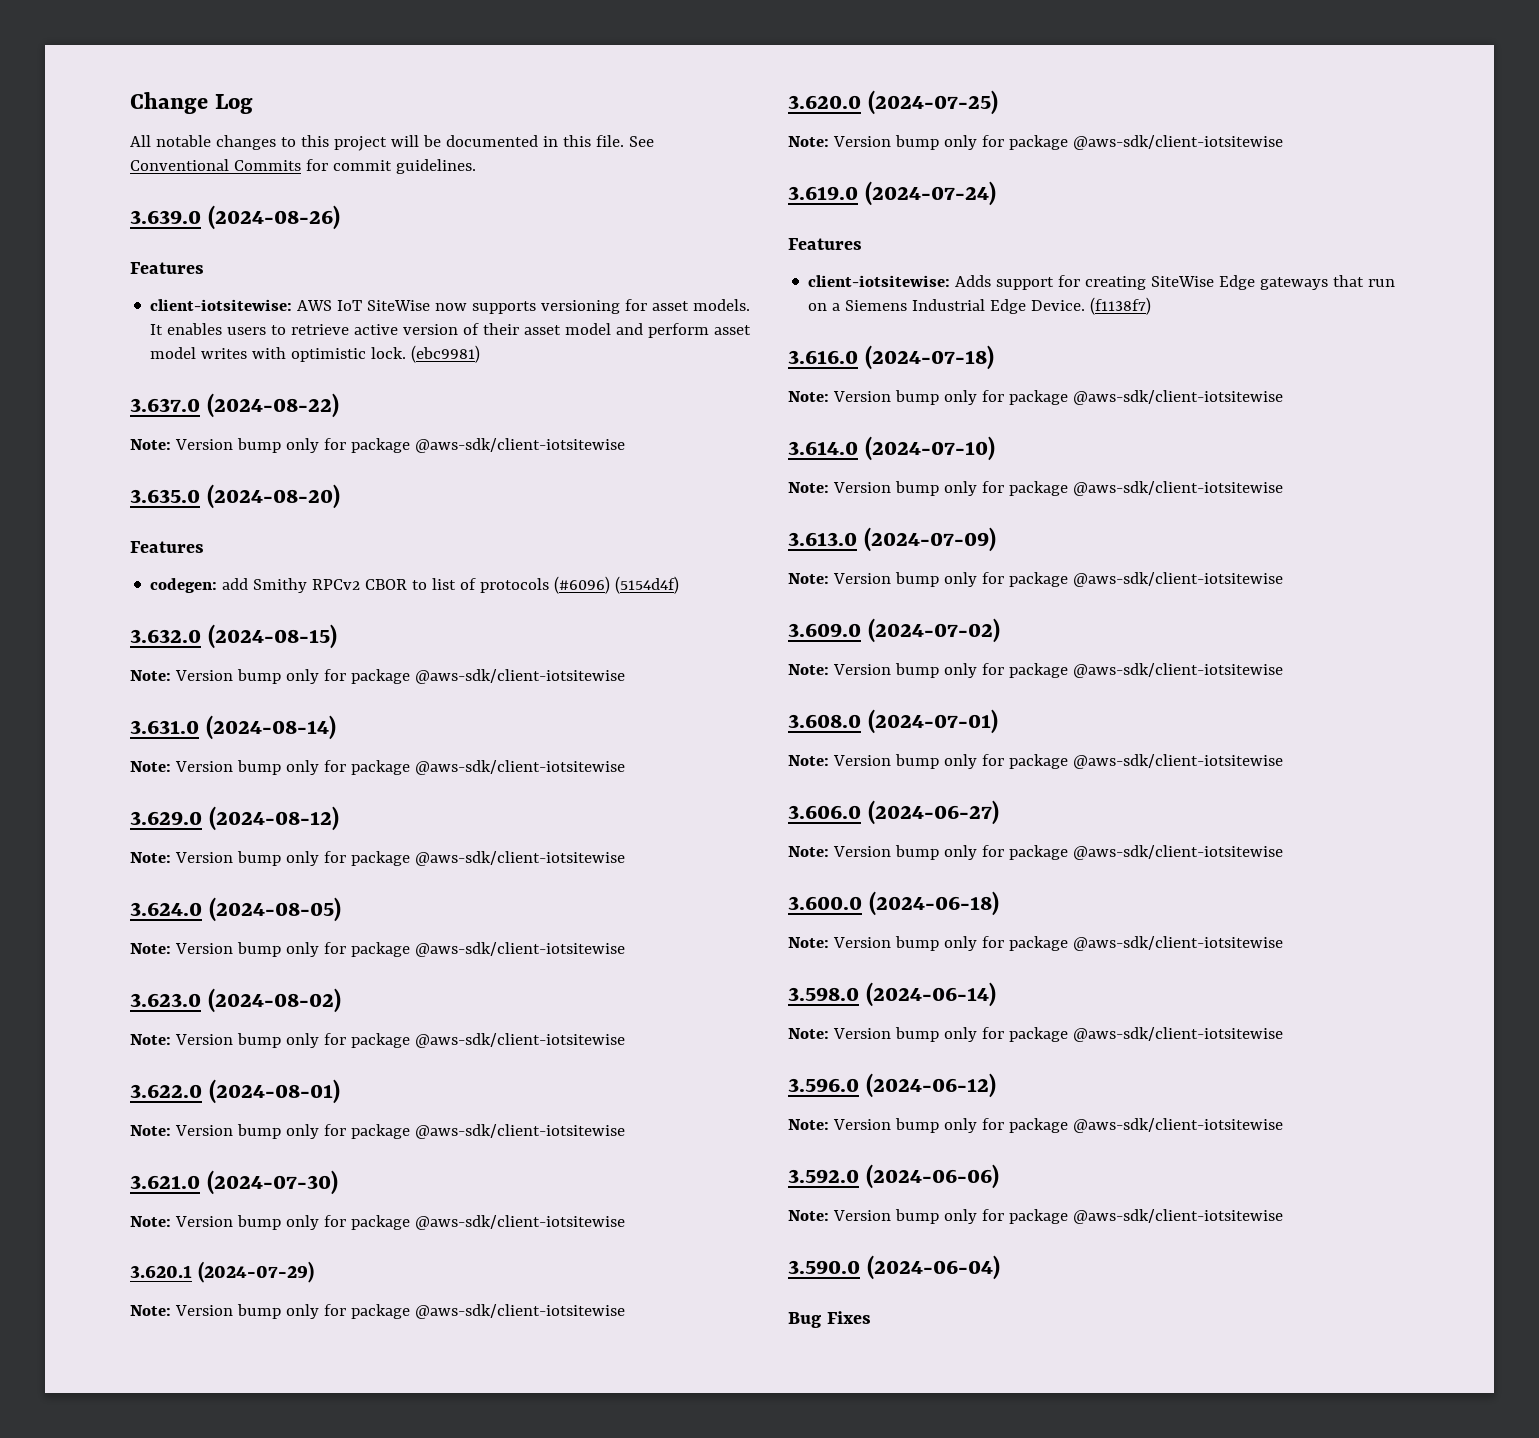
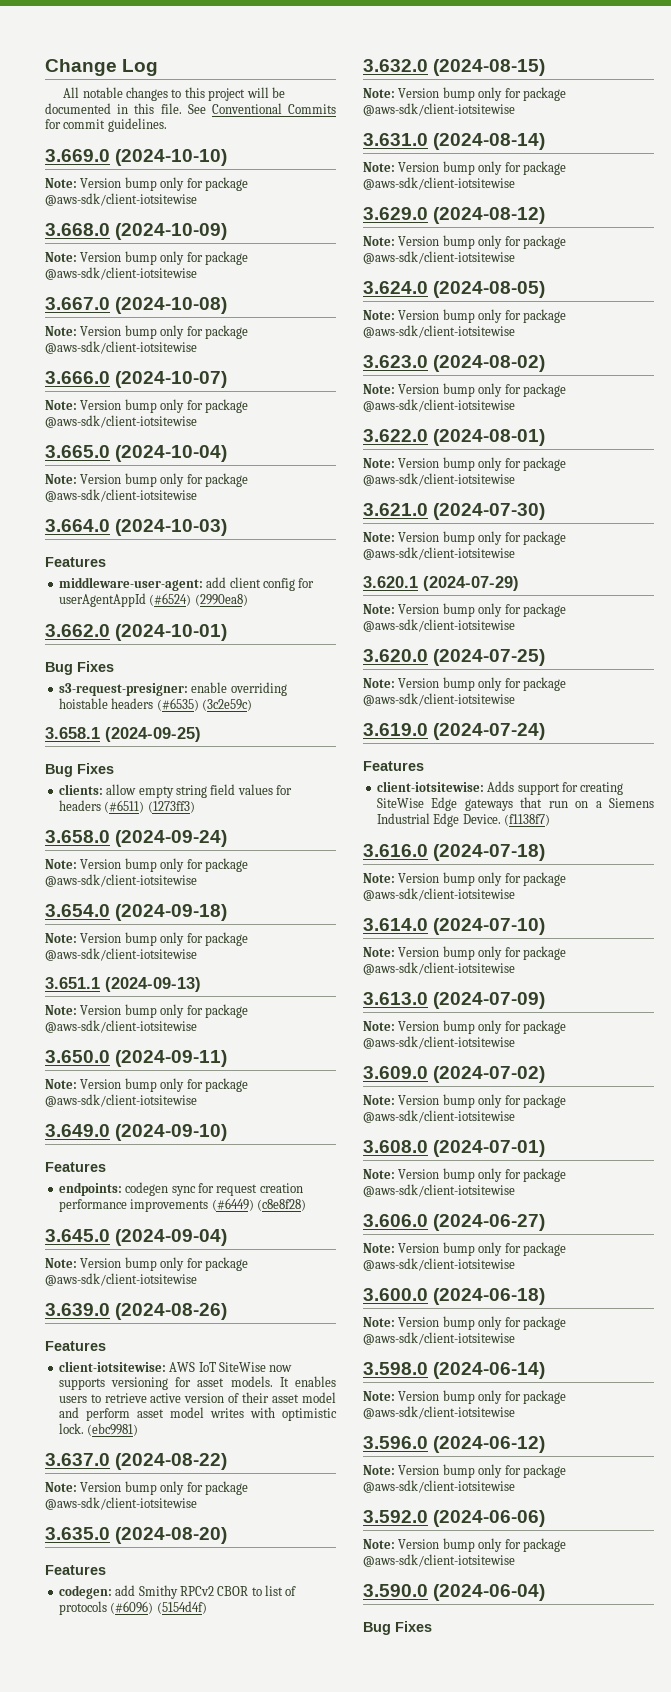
(476, 166) none -> [45,149,228,166] [45,177,248,191] [45,193,197,206] [45,223,228,240] [45,251,248,265] [45,267,197,280] [45,297,228,314] [45,325,248,339] [45,341,197,354] [45,371,228,388] [45,399,248,413] [45,415,197,428] [45,445,228,462] [45,473,248,487] [45,489,197,502] [45,519,228,536] [45,557,106,567] [58,577,315,591] [58,593,248,607] [45,624,228,641] [45,661,114,675] [58,682,287,696] [58,698,252,711] [45,727,201,742] [45,763,114,777] [58,784,292,798] [58,800,195,813] [45,830,228,847] [45,858,248,872] [45,874,197,887] [45,904,228,921] [45,932,248,946] [45,948,197,961] [45,977,201,992] [45,1004,248,1018] [45,1020,197,1033] [45,1050,228,1067] [45,1078,248,1092] [45,1094,197,1107] [45,1124,228,1141] [45,1162,106,1172] [58,1182,303,1196] [58,1198,306,1212] [45,1229,228,1246] [45,1257,248,1271] [45,1273,197,1286] // 3.669.0 (2024-10-10) // Note: Version bump only for package @aws-sdk/client-iotsitewise // 3.668.0 (2024-10-09) // Note: Version bump only for package @aws-sdk/client-iotsitewise // 3.667.0 (2024-10-08) // Note: Version bump only for package @aws-sdk/client-iotsitewise // 3.666.0 (2024-10-07) // Note: Version bump only for package @aws-sdk/client-iotsitewise // 3.665.0 (2024-10-04) // Note: Version bump only for package @aws-sdk/client-iotsitewise // 3.664.0 (2024-10-03) // Features // middleware-user-agent: add client config for userAgentAppId (#6524) (2990ea8) // 3.662.0 (2024-10-01) // Bug Fixes // s3-request-presigner: enable overriding hoistable headers (#6535) (3c2e59c) // 3.658.1 (2024-09-25) // Bug Fixes // clients: allow empty string field values for headers (#6511) (1273ff3) // 3.658.0 (2024-09-24) // Note: Version bump only for package @aws-sdk/client-iotsitewise // 3.654.0 (2024-09-18) // Note: Version bump only for package @aws-sdk/client-iotsitewise // 3.651.1 (2024-09-13) // Note: Version bump only for package @aws-sdk/client-iotsitewise // 3.650.0 (2024-09-11) // Note: Version bump only for package @aws-sdk/client-iotsitewise // 3.649.0 (2024-09-10) // Features // endpoints: codegen sync for request creation performance improvements (#6449) (c8e8f28) // 3.645.0 (2024-09-04) // Note: Version bump only for package @aws-sdk/client-iotsitewise

